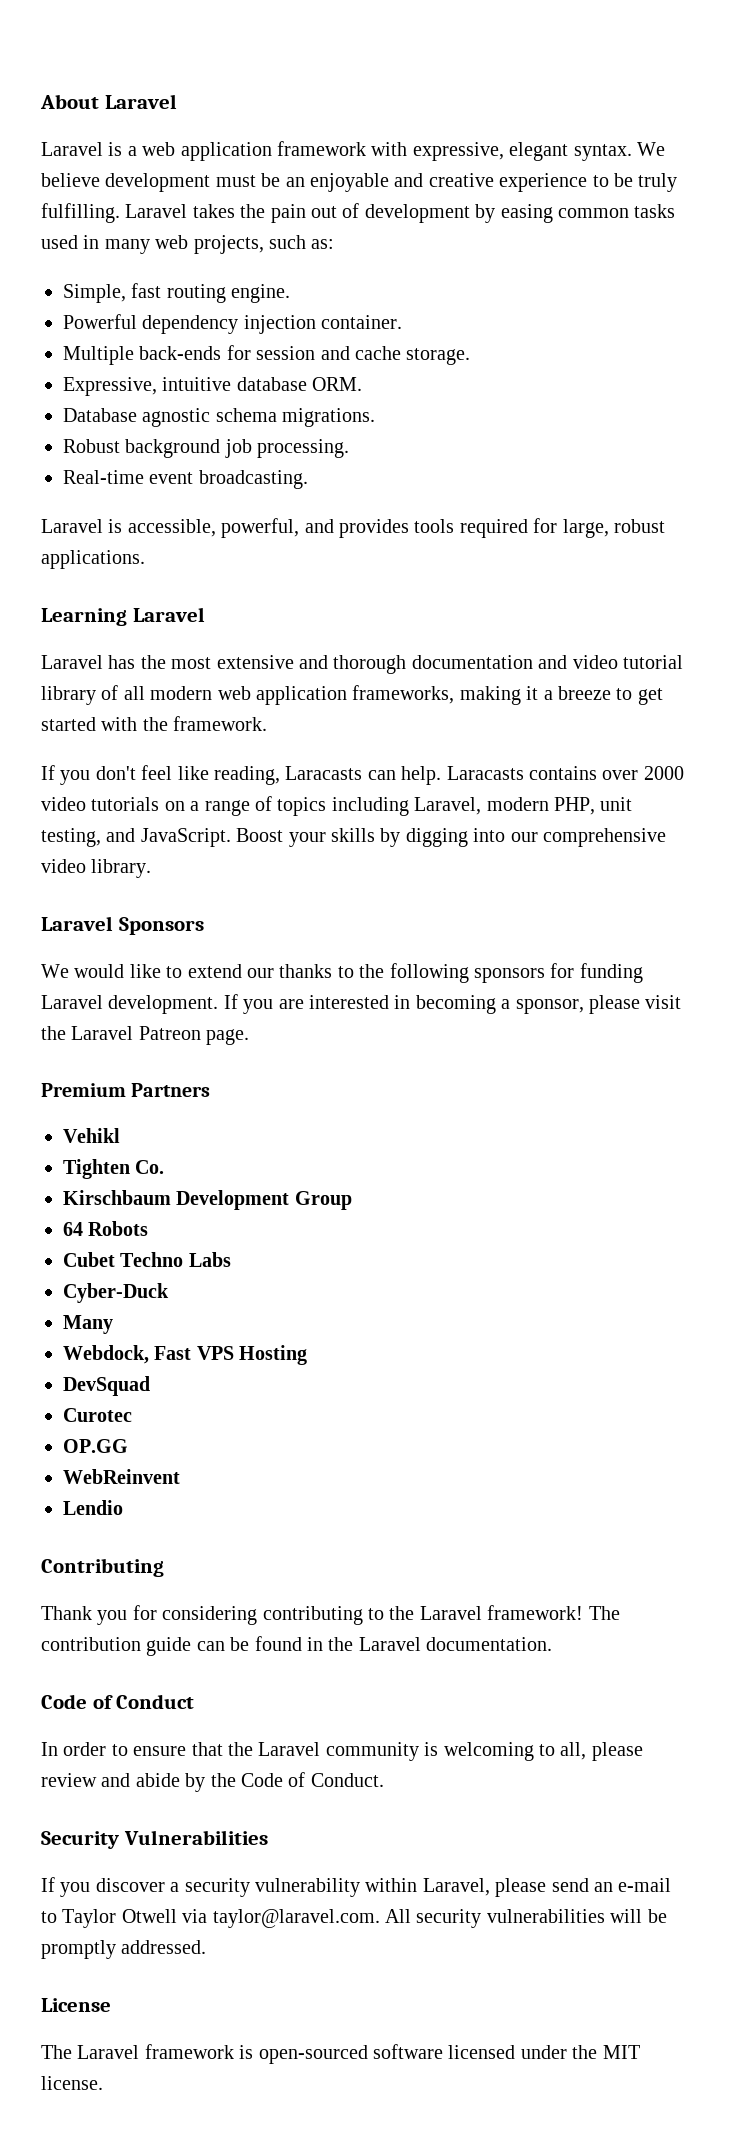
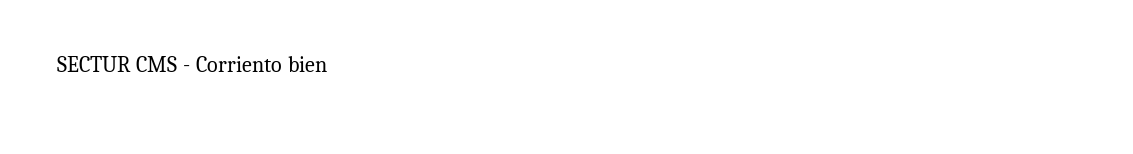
[40,94,177,109] [41,141,665,161] [41,173,678,192] [41,203,676,223] [41,235,335,254] [63,283,291,303] [63,314,403,334] [63,345,471,365] [63,377,363,396] [63,408,376,427] [63,439,350,458] [63,470,308,489] [41,518,665,538] [41,550,145,569] [41,607,205,626] [41,655,683,674] [41,685,663,705] [41,716,268,731] [41,765,684,785] [41,796,633,816] [41,828,666,847] [41,859,152,878] [41,916,204,935] [41,963,643,983] [41,994,682,1014] [41,1026,250,1045] [41,1083,211,1097] [63,1128,120,1143] [63,1159,165,1179] [63,1190,352,1210] [63,1221,149,1236] [63,1252,231,1267] [63,1283,169,1303] [63,1315,113,1334] [63,1345,308,1365] [63,1376,150,1396] [63,1408,132,1422] [63,1439,128,1453] [63,1469,180,1484] [63,1500,123,1515] [41,1558,164,1577] [41,1605,620,1625] [41,1636,553,1656] [41,1694,195,1709] [41,1742,643,1761] [41,1772,384,1792] [41,1830,268,1849] [41,1877,672,1897] [41,1909,667,1928] [41,1940,207,1959] [41,1998,111,2012] [41,2044,640,2064] [41,2076,103,2090] About Laravel // Laravel is a web application framework with expressive, elegant syntax. We believe development must be an enjoyable and creative experience to be truly fulfilling. Laravel takes the pain out of development by easing common tasks used in many web projects, such as: // Simple, fast routing engine. // Powerful dependency injection container. // Multiple back-ends for session and cache storage. // Expressive, intuitive database ORM. // Database agnostic schema migrations. // Robust background job processing. // Real-time event broadcasting. // Laravel is accessible, powerful, and provides tools required for large, robust applications. // Learning Laravel // Laravel has the most extensive and thorough documentation and video tutorial library of all modern web application frameworks, making it a breeze to get started with the framework. // If you don't feel like reading, Laracasts can help. Laracasts contains over 2000 video tutorials on a range of topics including Laravel, modern PHP, unit testing, and JavaScript. Boost your skills by digging into our comprehensive video library. // Laravel Sponsors // We would like to extend our thanks to the following sponsors for funding Laravel development. If you are interested in becoming a sponsor, please visit the Laravel Patreon page. // Premium Partners // Vehikl // Tighten Co. // Kirschbaum Development Group // 64 Robots // Cubet Techno Labs // Cyber-Duck // Many // Webdock, Fast VPS Hosting // DevSquad // Curotec // OP.GG // WebReinvent // Lendio // Contributing // Thank you for considering contributing to the Laravel framework! The contribution guide can be found in the Laravel documentation. // Code of Conduct // In order to ensure that the Laravel community is welcoming to all, please review and abide by the Code of Conduct. // Security Vulnerabilities // If you discover a security vulnerability within Laravel, please send an e-mail to Taylor Otwell via taylor@laravel.com. All security vulnerabilities will be promptly addressed. // License // The Laravel framework is open-sourced software licensed under the MIT license. -> [57,56,327,72] SECTUR CMS - Corriento bien

